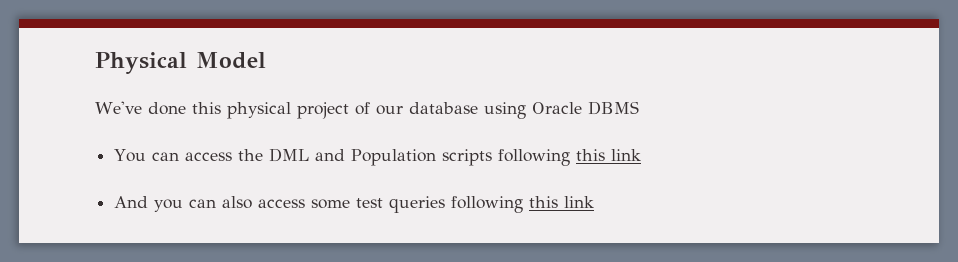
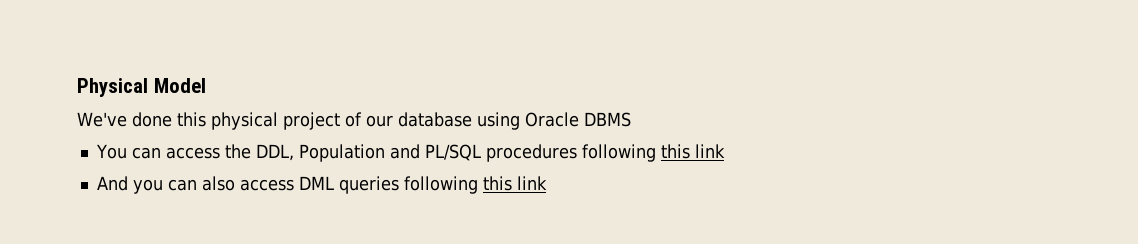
[269,148,493,166] DML and Population scripts -> [255,144,577,162] DDL, Population and PL/SQL procedures
[311,198,384,209] some test -> [298,176,334,190] DML

